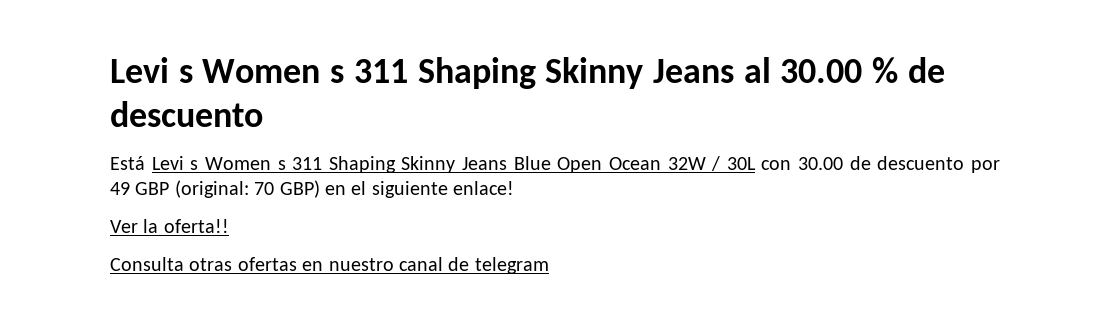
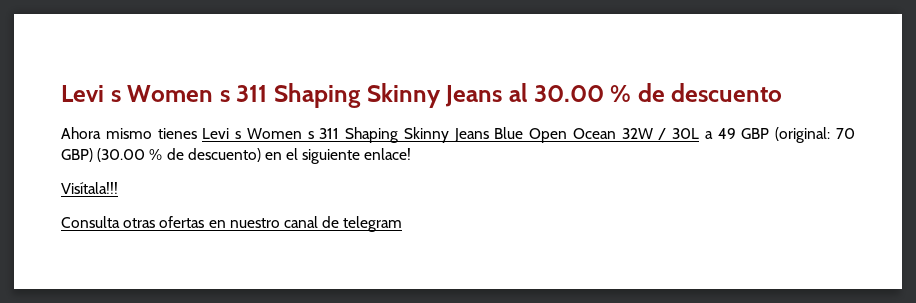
[110,156,145,170] Está -> [61,127,197,139] Ahora mismo tienes
[761,156,1001,173] con 30.00 de descuento por -> [704,131,713,139] a
(320, 189) none -> [97,148,261,162] (30.00 % de descuento)
[110,219,229,233] Ver la oferta!! -> [61,182,118,194] Visítala!!!

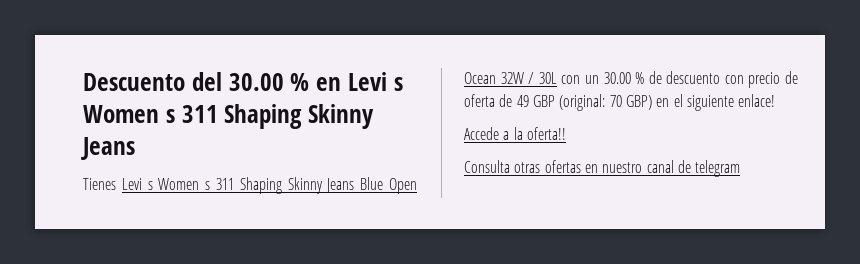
[61,83,783,108] [61,127,197,139] Levi s Women s 311 Shaping Skinny Jeans al 30.00 % de descuento // Ahora mismo tienes -> [83,72,403,91] [83,104,374,129] [81,137,135,160] [83,178,116,190] Descuento del 30.00 % en Levi s Women s 311 Shaping Skinny Jeans // Tienes
[704,131,713,139] a -> [561,71,798,88] [464,94,513,107] con un 30.00 % de descuento con precio de oferta de
[97,148,261,162] (30.00 % de descuento) -> (652, 102) none
[61,182,118,194] Visítala!!! -> [464,127,566,140] Accede a la oferta!!

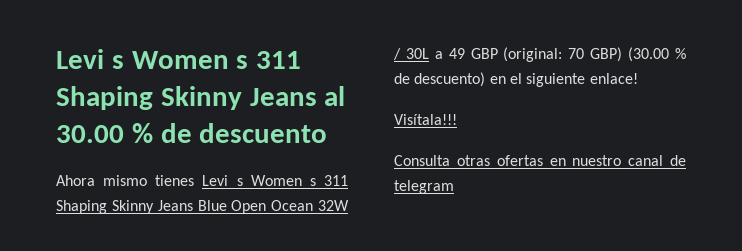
[83,72,403,91] [83,104,374,129] [81,137,135,160] [83,178,116,190] Descuento del 30.00 % en Levi s Women s 311 Shaping Skinny Jeans // Tienes -> [56,49,302,69] [56,86,346,110] [56,123,328,143] [56,175,195,186] Levi s Women s 311 Shaping Skinny Jeans al 30.00 % de descuento // Ahora mismo tienes
[561,71,798,88] [464,94,513,107] con un 30.00 % de descuento con precio de oferta de -> [434,51,443,59] a
(652, 102) none -> [628,47,686,62] [394,72,486,87] (30.00 % de descuento)
[464,127,566,140] Accede a la oferta!! -> [394,114,457,125] Visítala!!!

